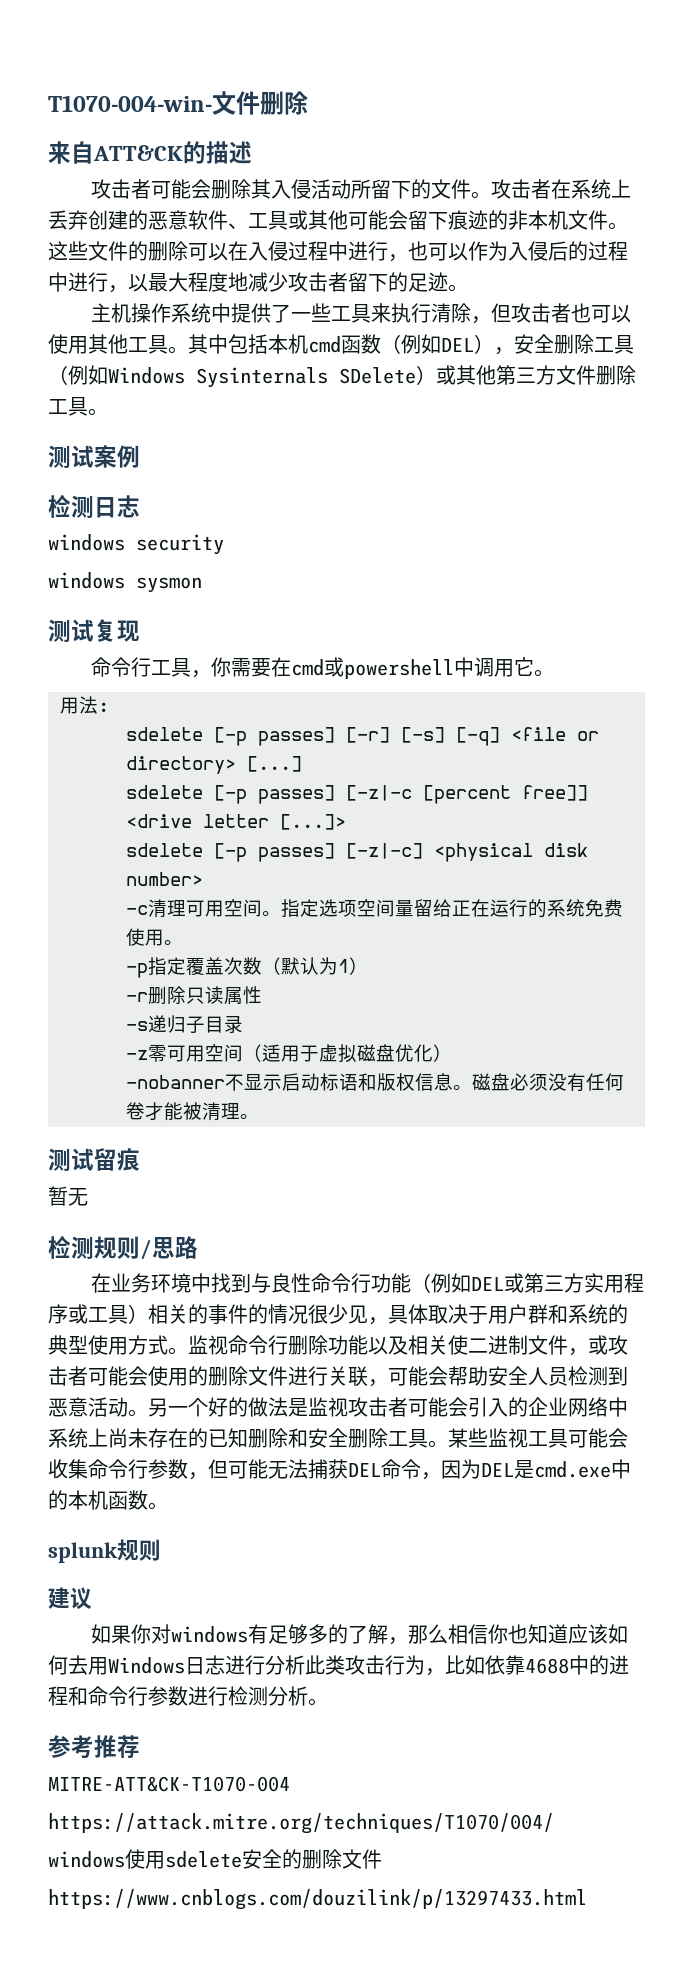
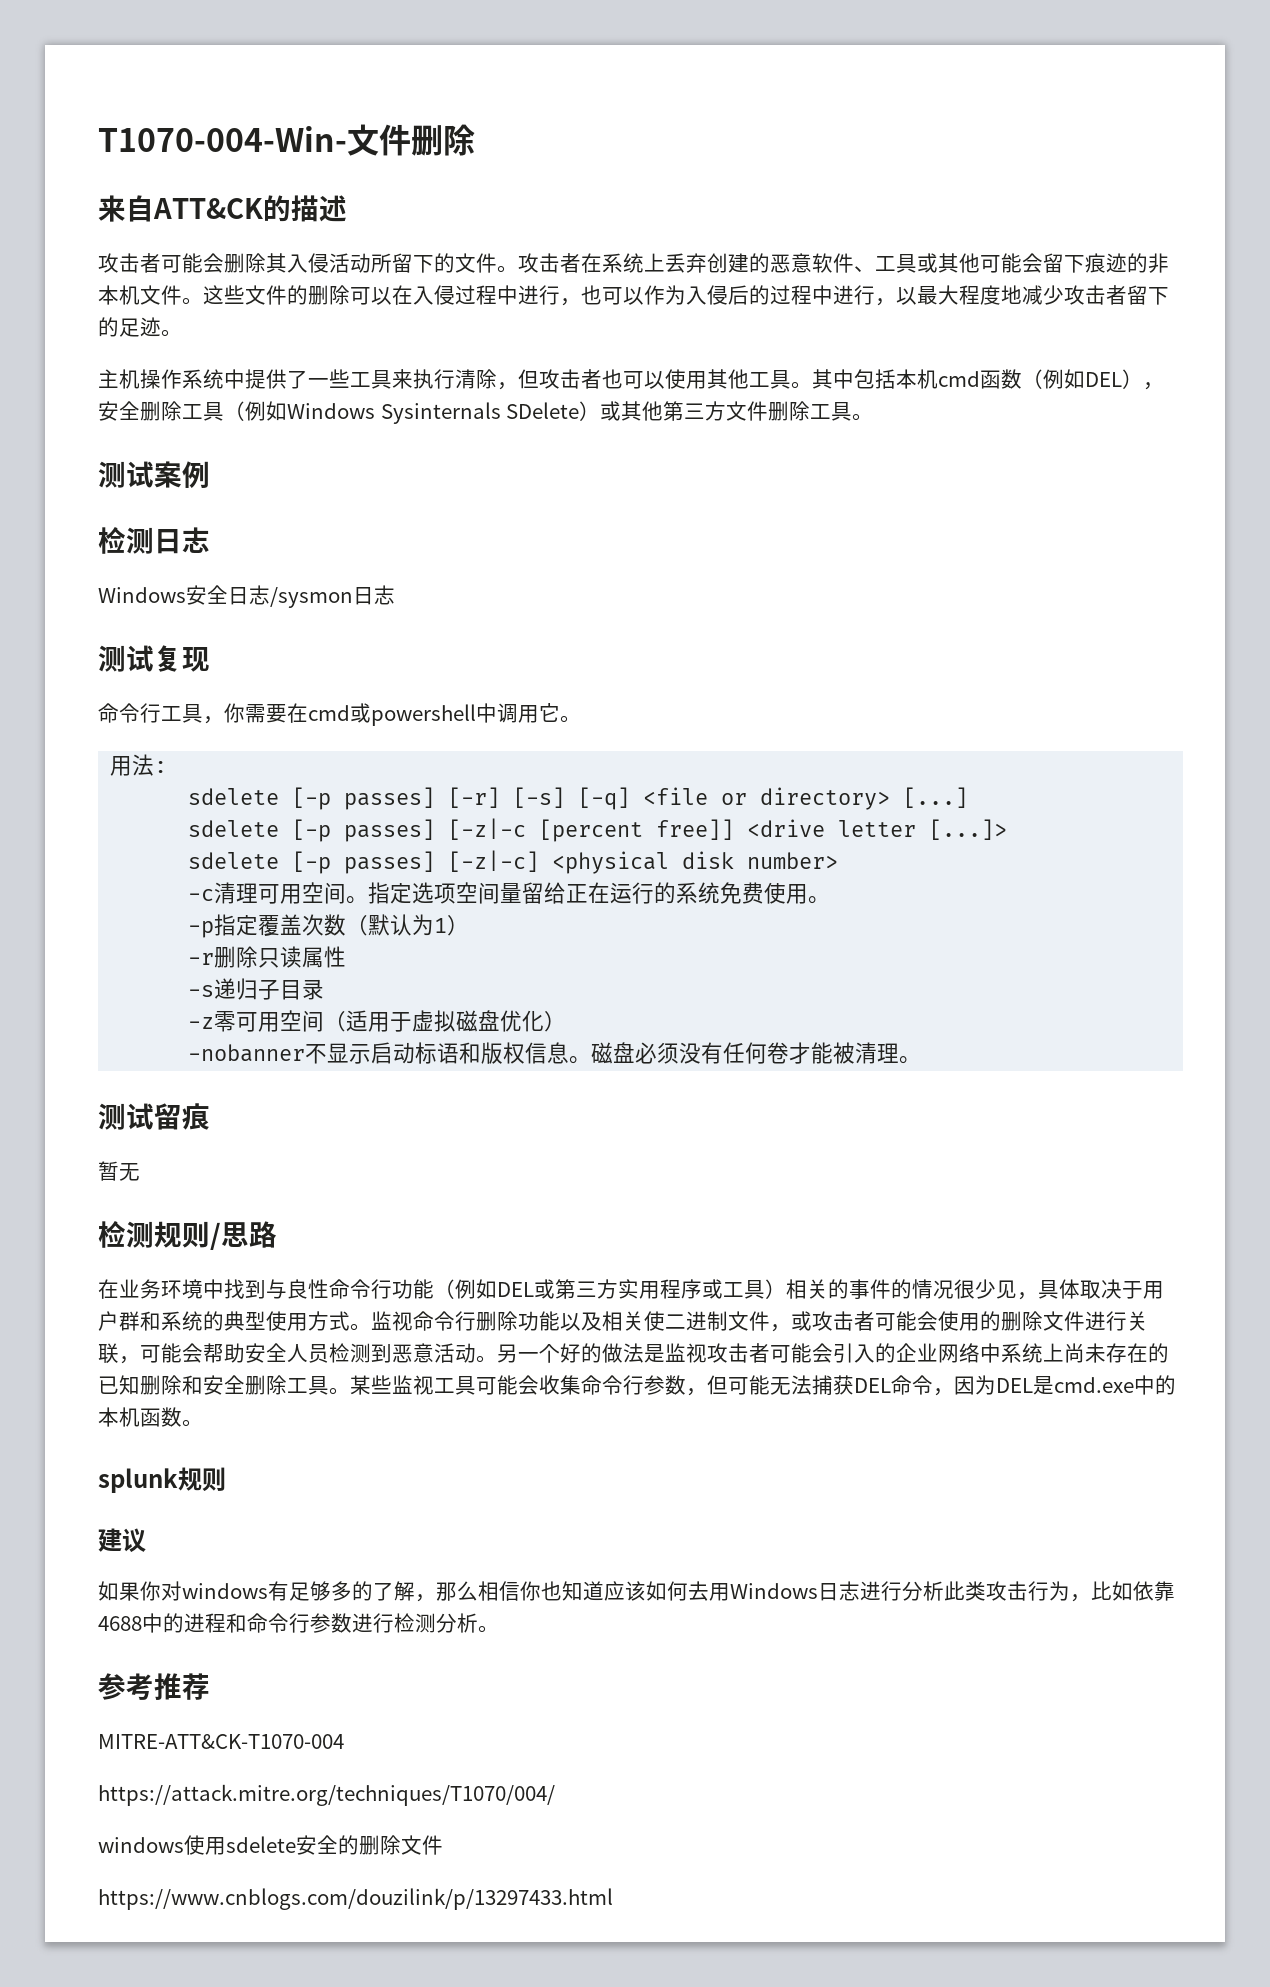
[48,95,212,112] T1070-004-win- -> [98,126,347,152] T1070-004-Win-
[48,534,224,555] [48,572,202,593] windows security // windows sysmon -> [98,585,395,608] Windows安全日志/sysmon日志

